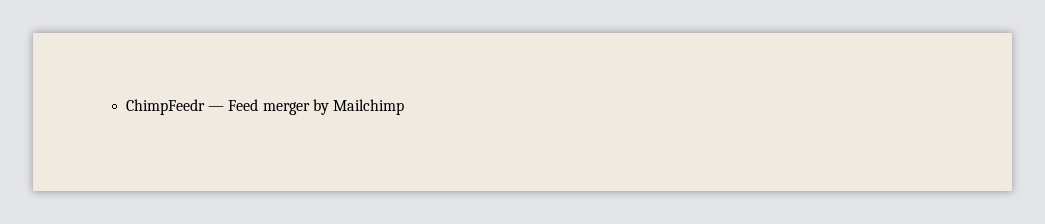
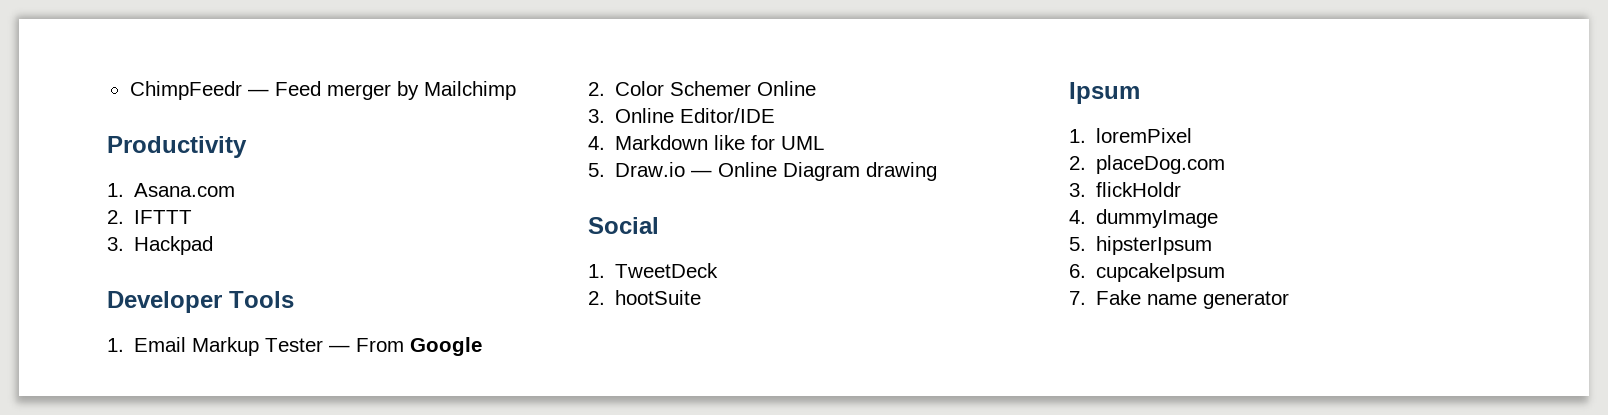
(404, 107) none -> [107,136,247,158] [107,183,236,197] [107,210,193,224] [107,236,214,255] [107,291,294,313] [107,337,483,356] [588,81,817,96] [588,108,776,123] [588,135,825,150] [588,162,938,181] [588,217,659,234] [588,263,719,278] [588,290,702,305] [1069,82,1140,104] [1069,128,1193,143] [1069,155,1226,174] [1069,182,1182,197] [1069,209,1219,228] [1069,236,1213,255] [1069,263,1226,282] [1069,290,1290,309] // Productivity // 1. Asana.com // 2. IFTTT // 3. Hackpad // Developer Tools // 1. Email Markup Tester — From Google // 2. Color Schemer Online // 3. Online Editor/IDE // 4. Markdown like for UML // 5. Draw.io — Online Diagram drawing // Social // 1. TweetDeck // 2. hootSuite // Ipsum // 1. loremPixel // 2. placeDog.com // 3. flickHoldr // 4. dummyImage // 5. hipsterIpsum // 6. cupcakeIpsum // 7. Fake name generator

